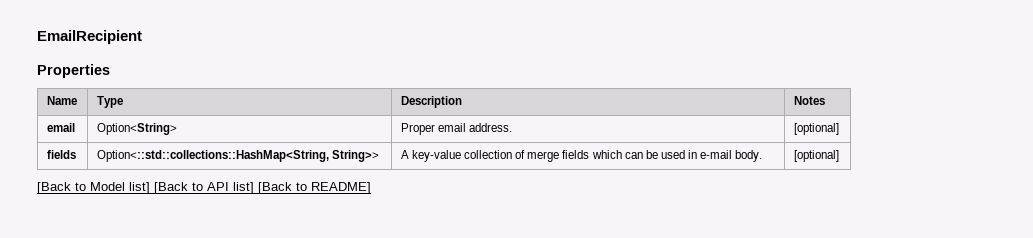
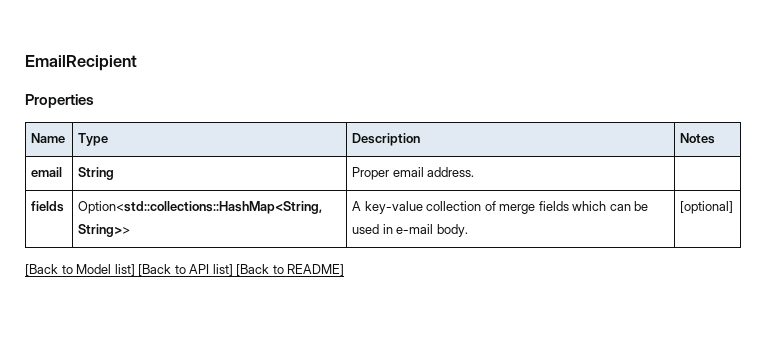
[96,123,177,135] Option<String> -> [78,167,115,180] String
[793,123,839,135] [optional] -> (475, 172) none
[96,150,329,162] Option<::std::collections::HashMap<String, -> [78,201,323,214] Option<std::collections::HashMap<String,

